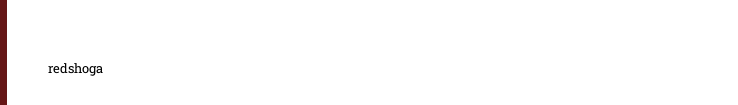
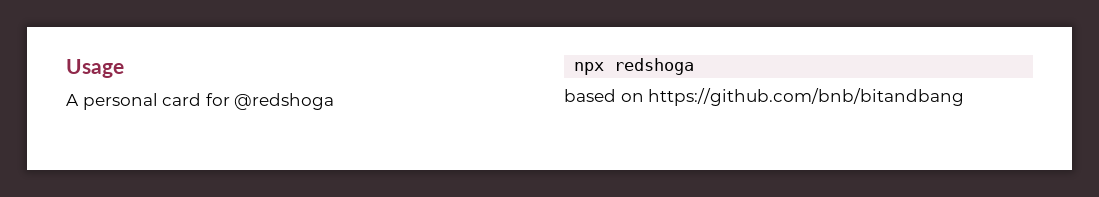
[48,63,103,76] redshoga -> [66,59,124,78] [66,93,335,110] [574,58,695,75] [564,88,965,106] Usage // A personal card for @redshoga // npx redshoga // based on https://github.com/bnb/bitandbang

